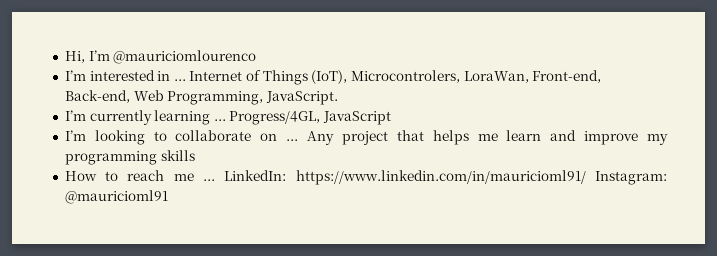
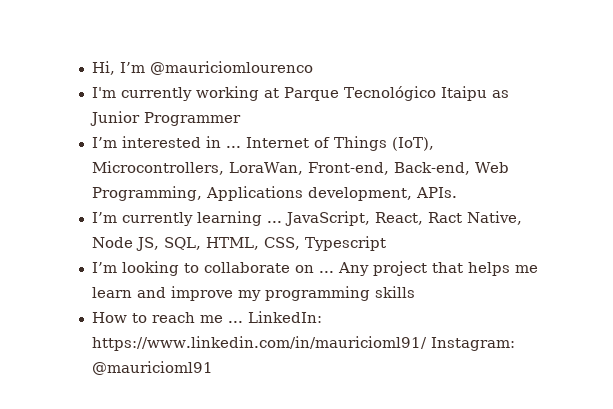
(257, 57) none -> [91,86,509,101] [89,111,241,126] // I'm currently working at Parque Tecnológico Itaipu as Junior Programmer
[351,70,461,83] Microcontrolers, -> [91,161,224,175] Microcontrollers,
[265,91,338,105] JavaScript. -> [205,186,457,201] Applications development, APIs.
[229,111,392,125] Progress/4GL, JavaScript -> [284,211,522,226] [91,236,386,251] JavaScript, React, Ract Native, Node JS, SQL, HTML, CSS, Typescript

